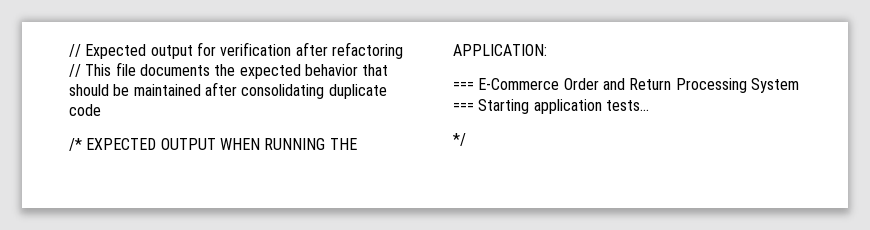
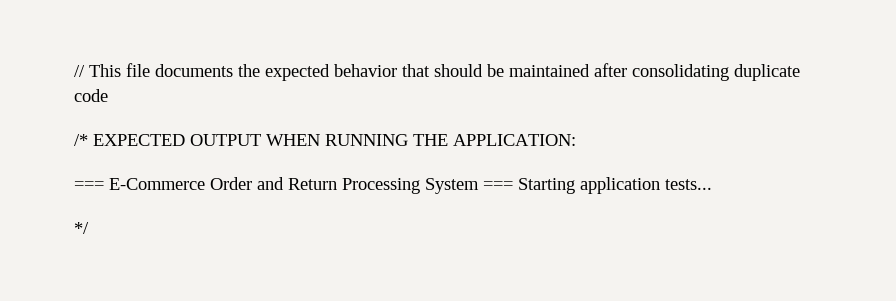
[69,42,403,59] [69,64,81,77] // Expected output for verification after refactoring // -> [74,65,85,77] //

